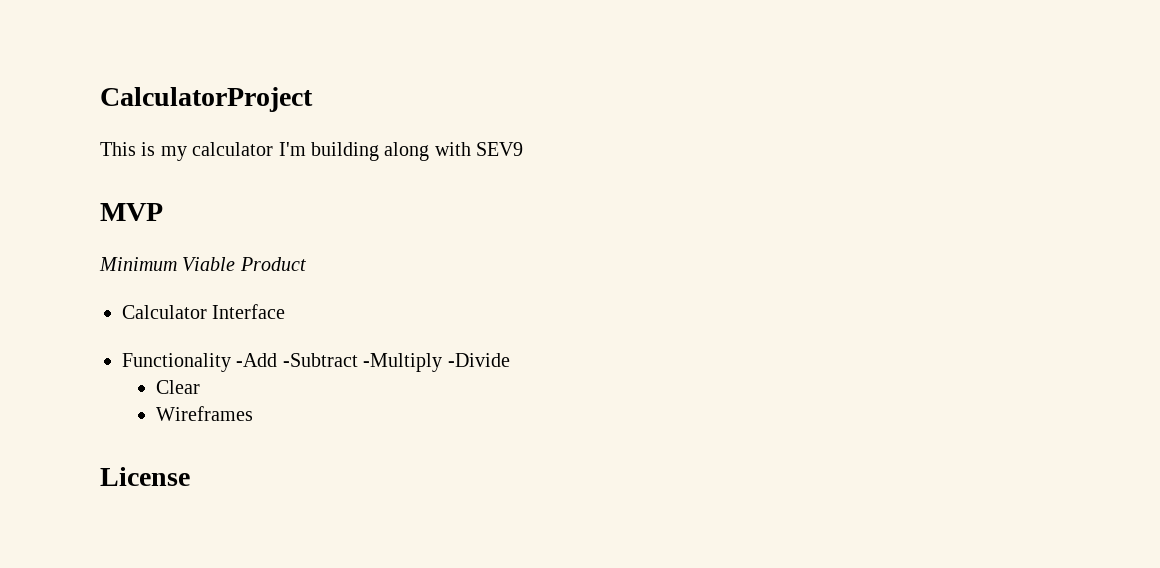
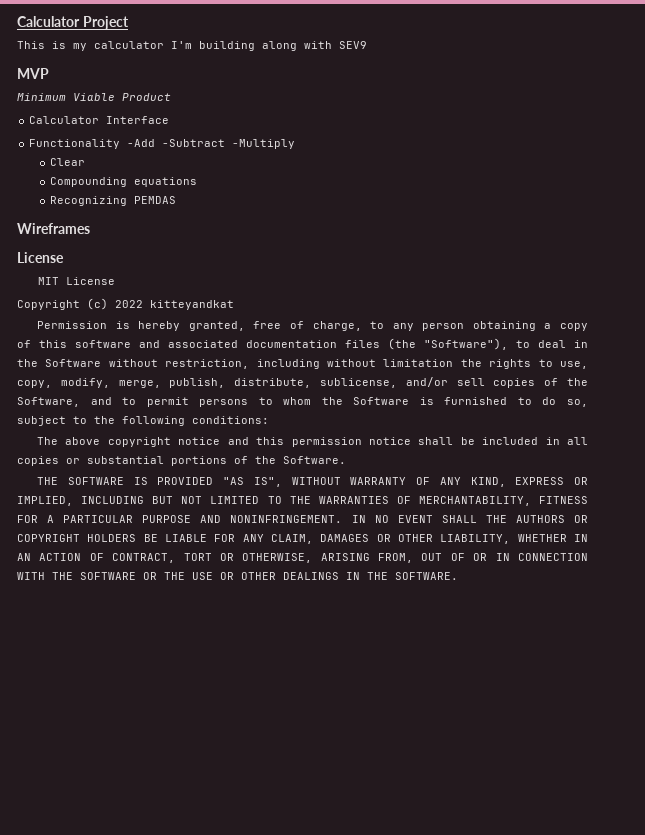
[100,87,313,112] CalculatorProject -> [17,16,129,30] Calculator Project
[447,353,510,367] -Divide -> (296, 144) none
[155,406,253,421] [100,467,190,486] Wireframes // License -> [49,177,197,187] [49,196,176,206] [17,223,90,234] [17,252,64,263] [37,277,115,285] [17,298,234,310] [37,321,588,331] [17,338,588,350] [17,359,588,369] [17,377,588,388] [17,397,588,407] [17,416,269,426] [37,437,588,447] [17,456,346,466] [37,477,588,487] [17,496,589,506] [17,515,588,523] [17,534,588,544] [17,553,588,563] [17,572,458,580] Compounding equations // Recognizing PEMDAS // Wireframes // License // MIT License // Copyright (c) 2022 kitteyandkat // Permission is hereby granted, free of charge, to any person obtaining a copy of this software and associated documentation files (the "Software"), to deal in the Software without restriction, including without limitation the rights to use, copy, modify, merge, publish, distribute, sublicense, and/or sell copies of the Software, and to permit persons to whom the Software is furnished to do so, subject to the following conditions: // The above copyright notice and this permission notice shall be included in all copies or substantial portions of the Software. // THE SOFTWARE IS PROVIDED "AS IS", WITHOUT WARRANTY OF ANY KIND, EXPRESS OR IMPLIED, INCLUDING BUT NOT LIMITED TO THE WARRANTIES OF MERCHANTABILITY, FITNESS FOR A PARTICULAR PURPOSE AND NONINFRINGEMENT. IN NO EVENT SHALL THE AUTHORS OR COPYRIGHT HOLDERS BE LIABLE FOR ANY CLAIM, DAMAGES OR OTHER LIABILITY, WHETHER IN AN ACTION OF CONTRACT, TORT OR OTHERWISE, ARISING FROM, OUT OF OR IN CONNECTION WITH THE SOFTWARE OR THE USE OR OTHER DEALINGS IN THE SOFTWARE.

